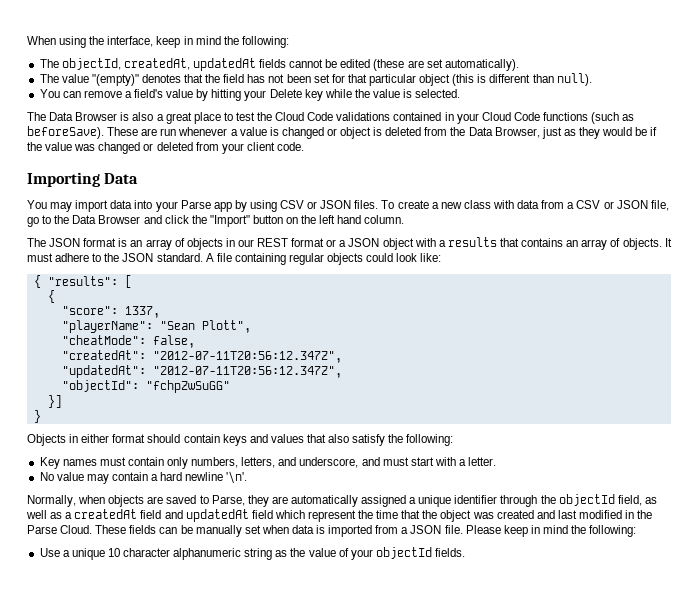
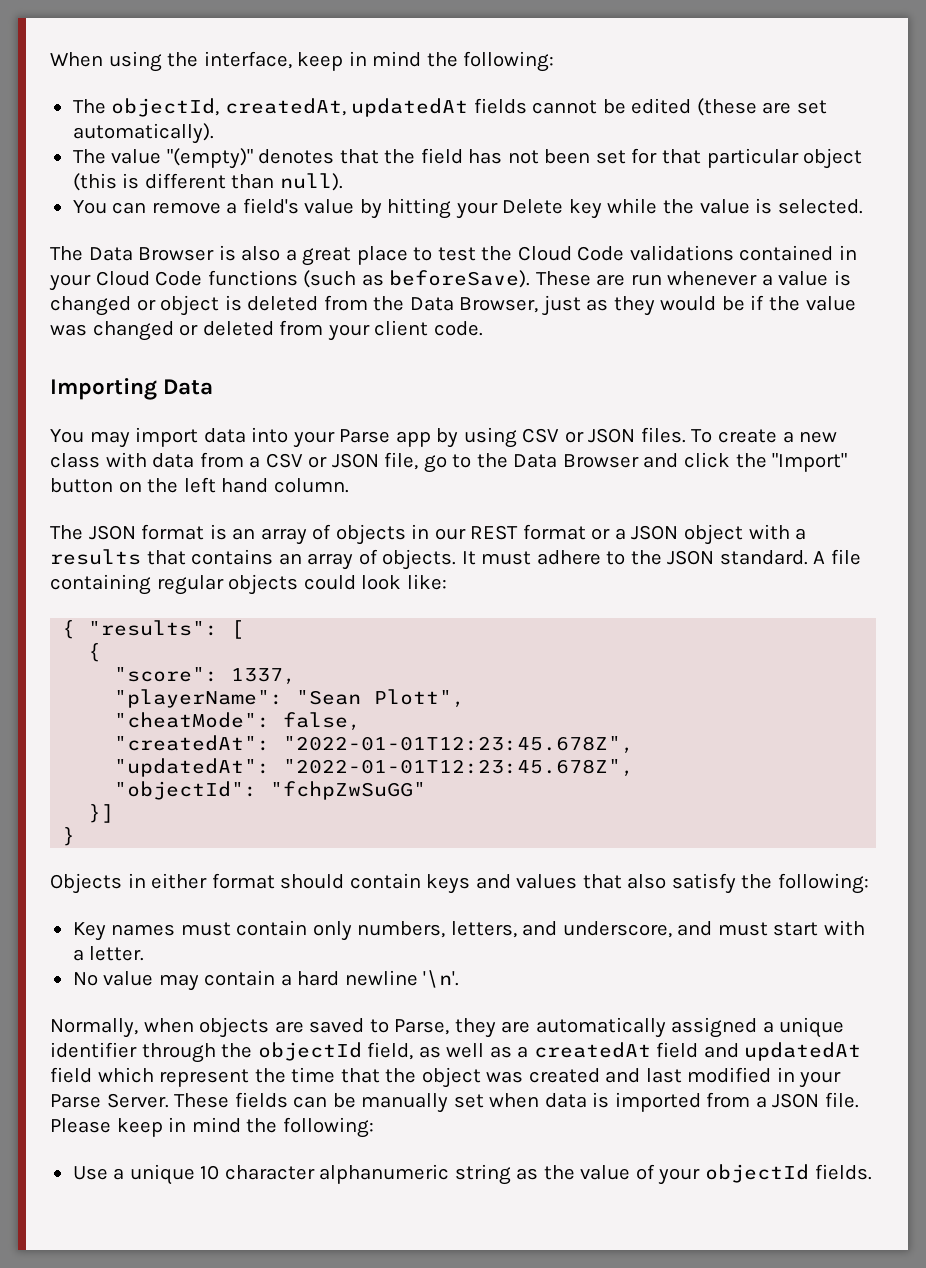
[152,351,342,363] "2012-07-11T20:56:12.347Z", -> [283,736,635,754] "2022-01-01T12:23:45.678Z",
[152,366,342,378] "2012-07-11T20:56:12.347Z", -> [283,759,635,777] "2022-01-01T12:23:45.678Z",
[637,510,653,519] [27,525,93,534] the Parse Cloud. -> [799,1071,842,1088] [50,1093,169,1108] your Parse Server.

